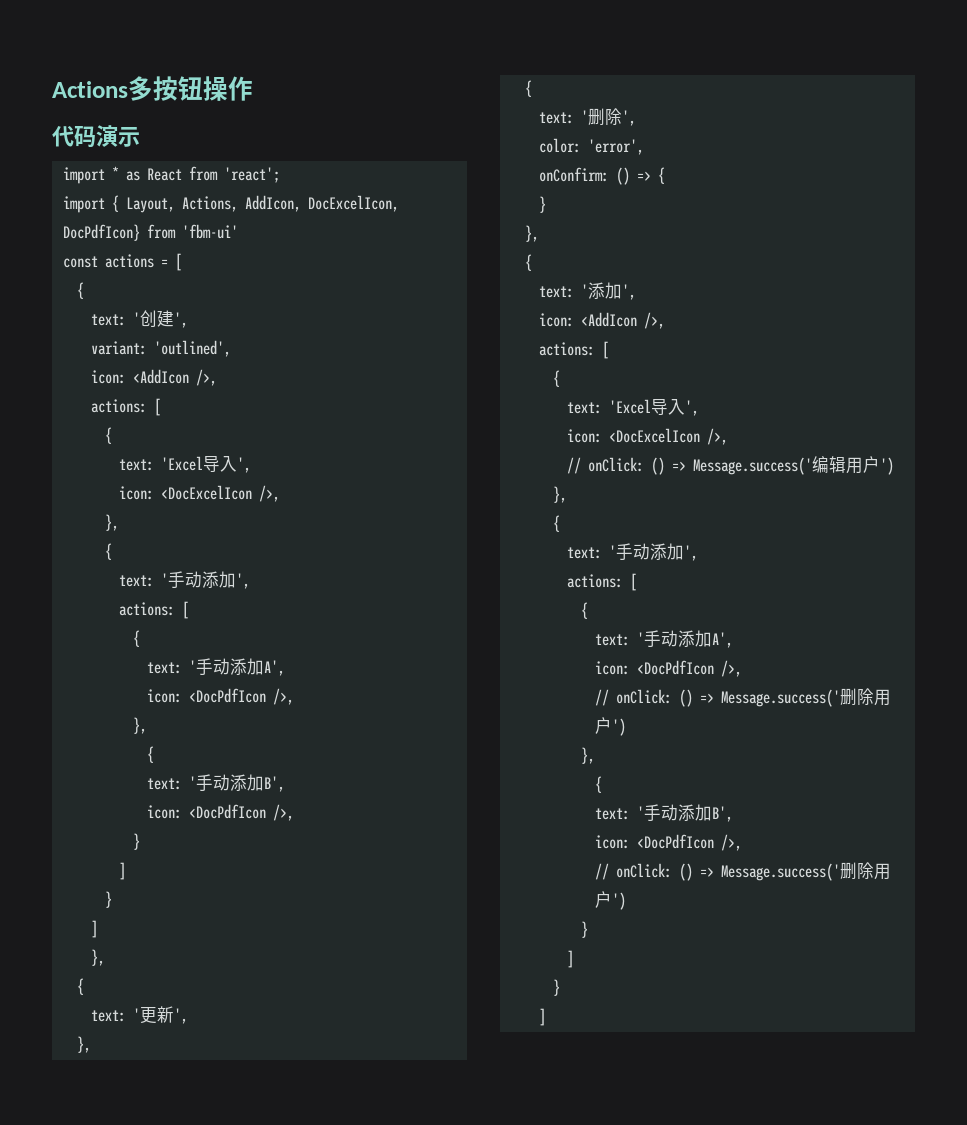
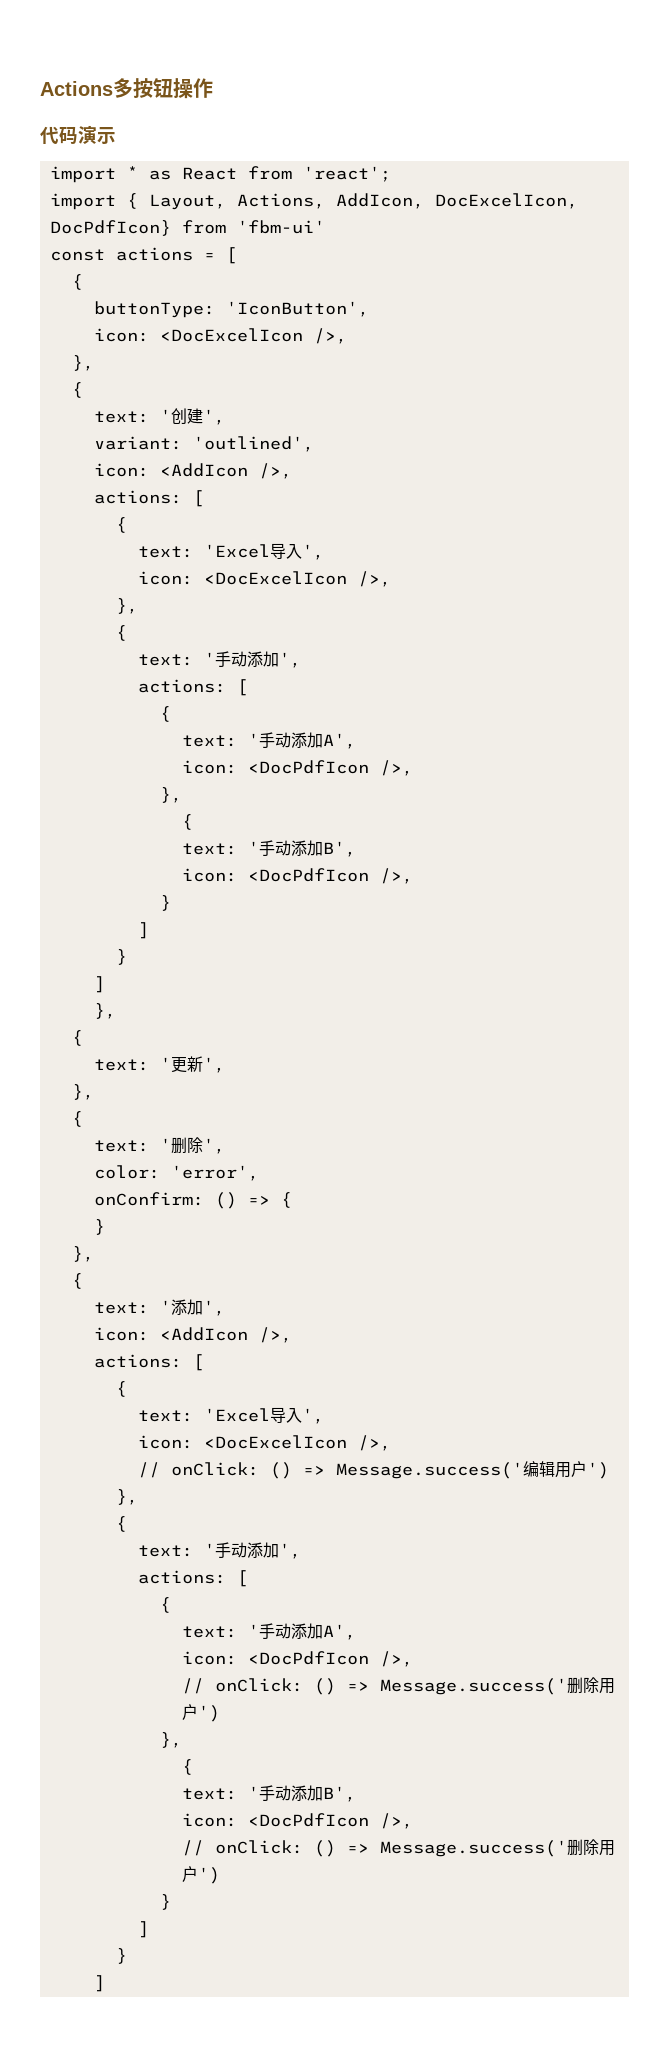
(84, 290) none -> [93,301,369,318] [93,328,347,344] [71,355,94,371] [71,382,83,398] // buttonType: 'IconButton', // icon: <DocExcelIcon />, // }, // {

